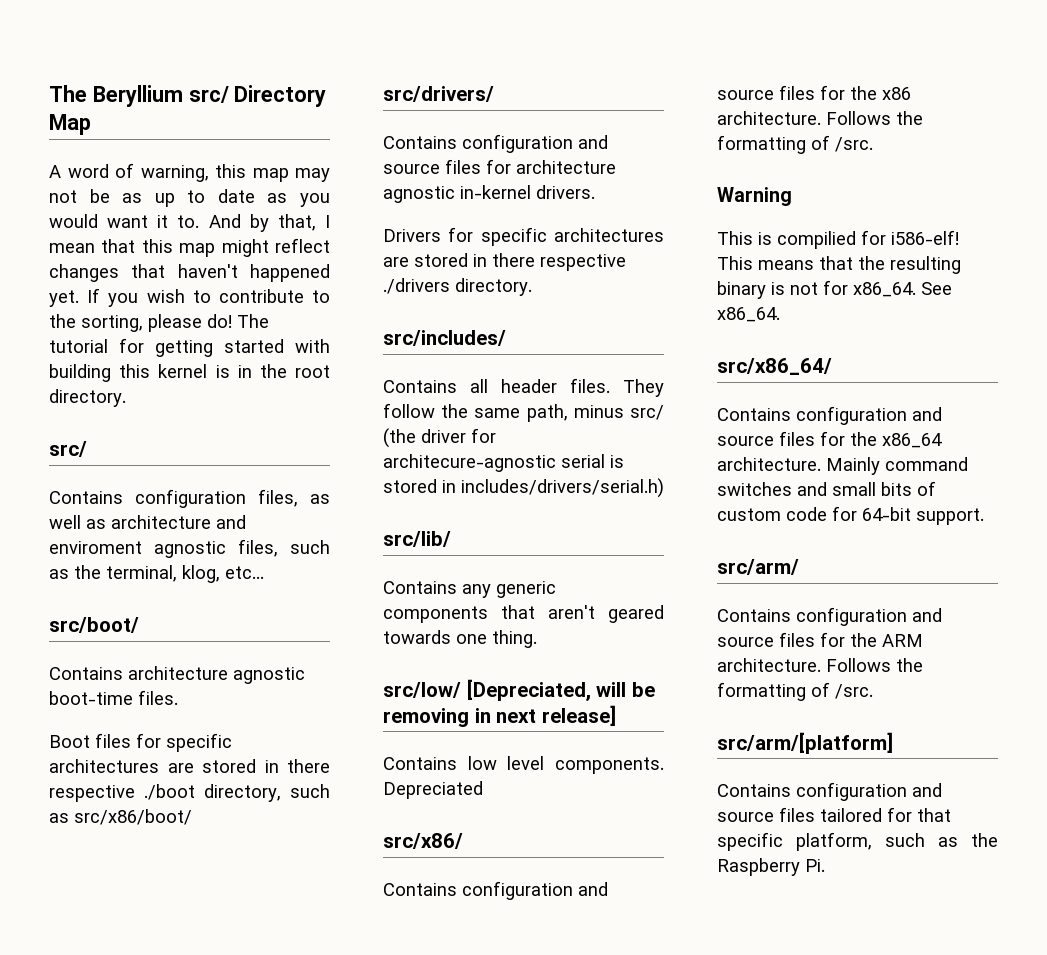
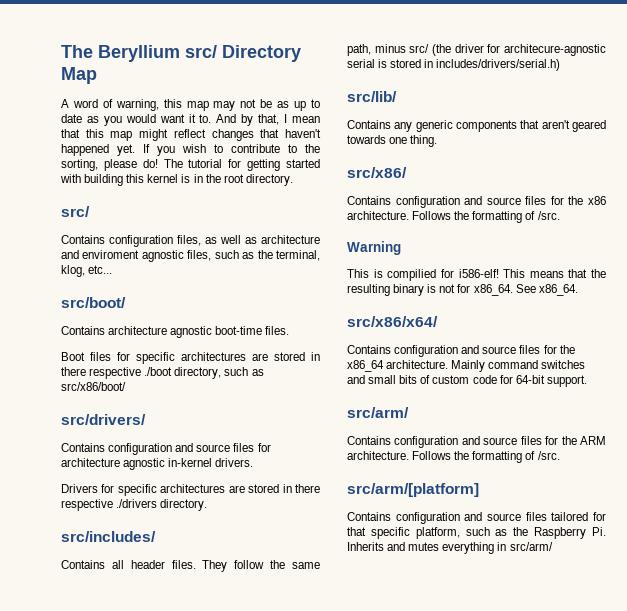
[383,679,655,701] [383,705,616,727] [383,756,664,774] [383,781,483,799] // src/low/ [Depreciated, will be removing in next release] // Contains low level components. Depreciated -> (438, 141) none
[717,358,832,375] src/x86_64/ -> [347,316,438,327] src/x86/x64/
(825, 865) none -> [347,542,553,554] Inherits and mutes everything in src/arm/

